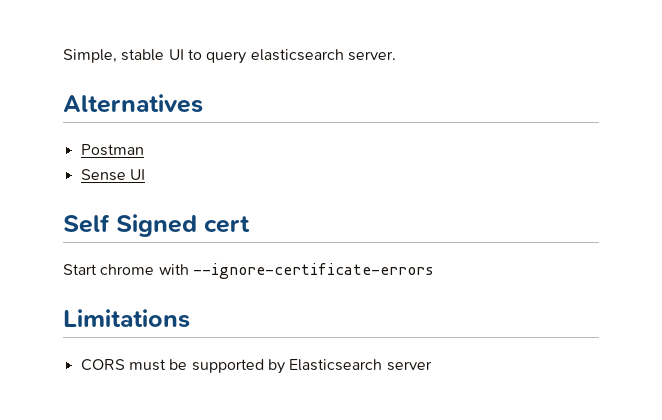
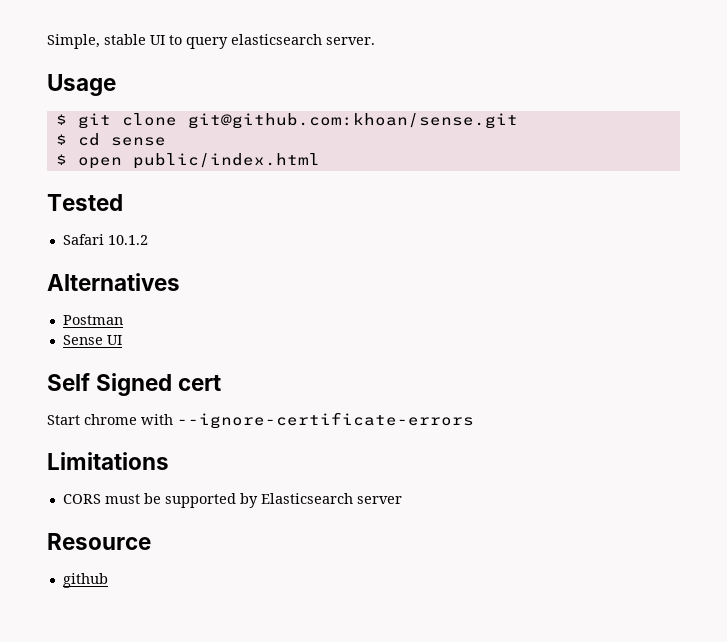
(396, 56) none -> [47,74,116,96] [55,113,518,129] [55,133,166,146] [55,153,320,169] [47,194,123,211] [62,234,148,245] // Usage // $ git clone git@github.com:khoan/sense.git // $ cd sense // $ open public/index.html // Tested // Safari 10.1.2
(432, 366) none -> [47,533,151,550] [62,573,108,588] // Resource // github

